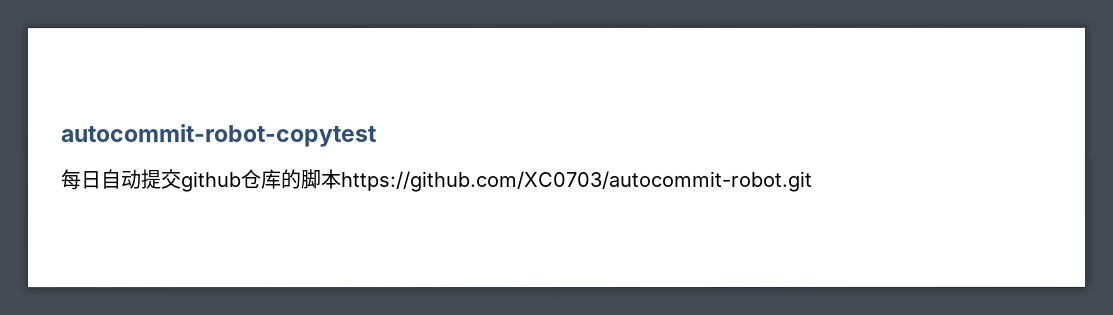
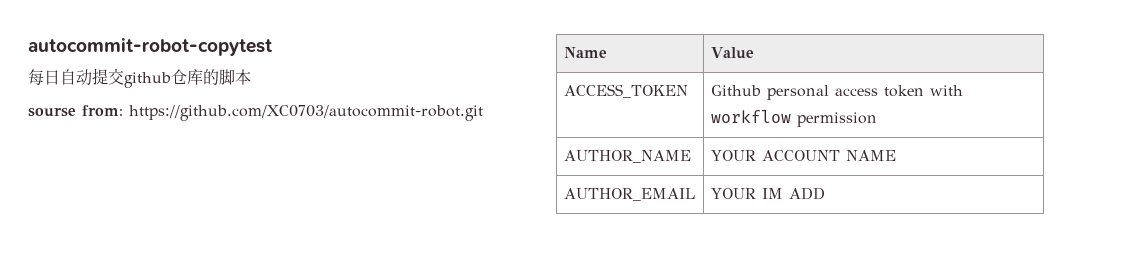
(342, 179) none -> [28,105,123,117] // sourse from:
(813, 181) none -> [563,47,607,58] [710,47,754,59] [563,84,688,98] [710,85,963,100] [710,110,877,127] [563,150,691,163] [710,150,896,161] [563,188,695,201] [710,187,825,200] // Name | Value // ACCESS_TOKEN | Github personal access token with workflow permission // AUTHOR_NAME | YOUR ACCOUNT NAME // AUTHOR_EMAIL | YOUR IM ADD

